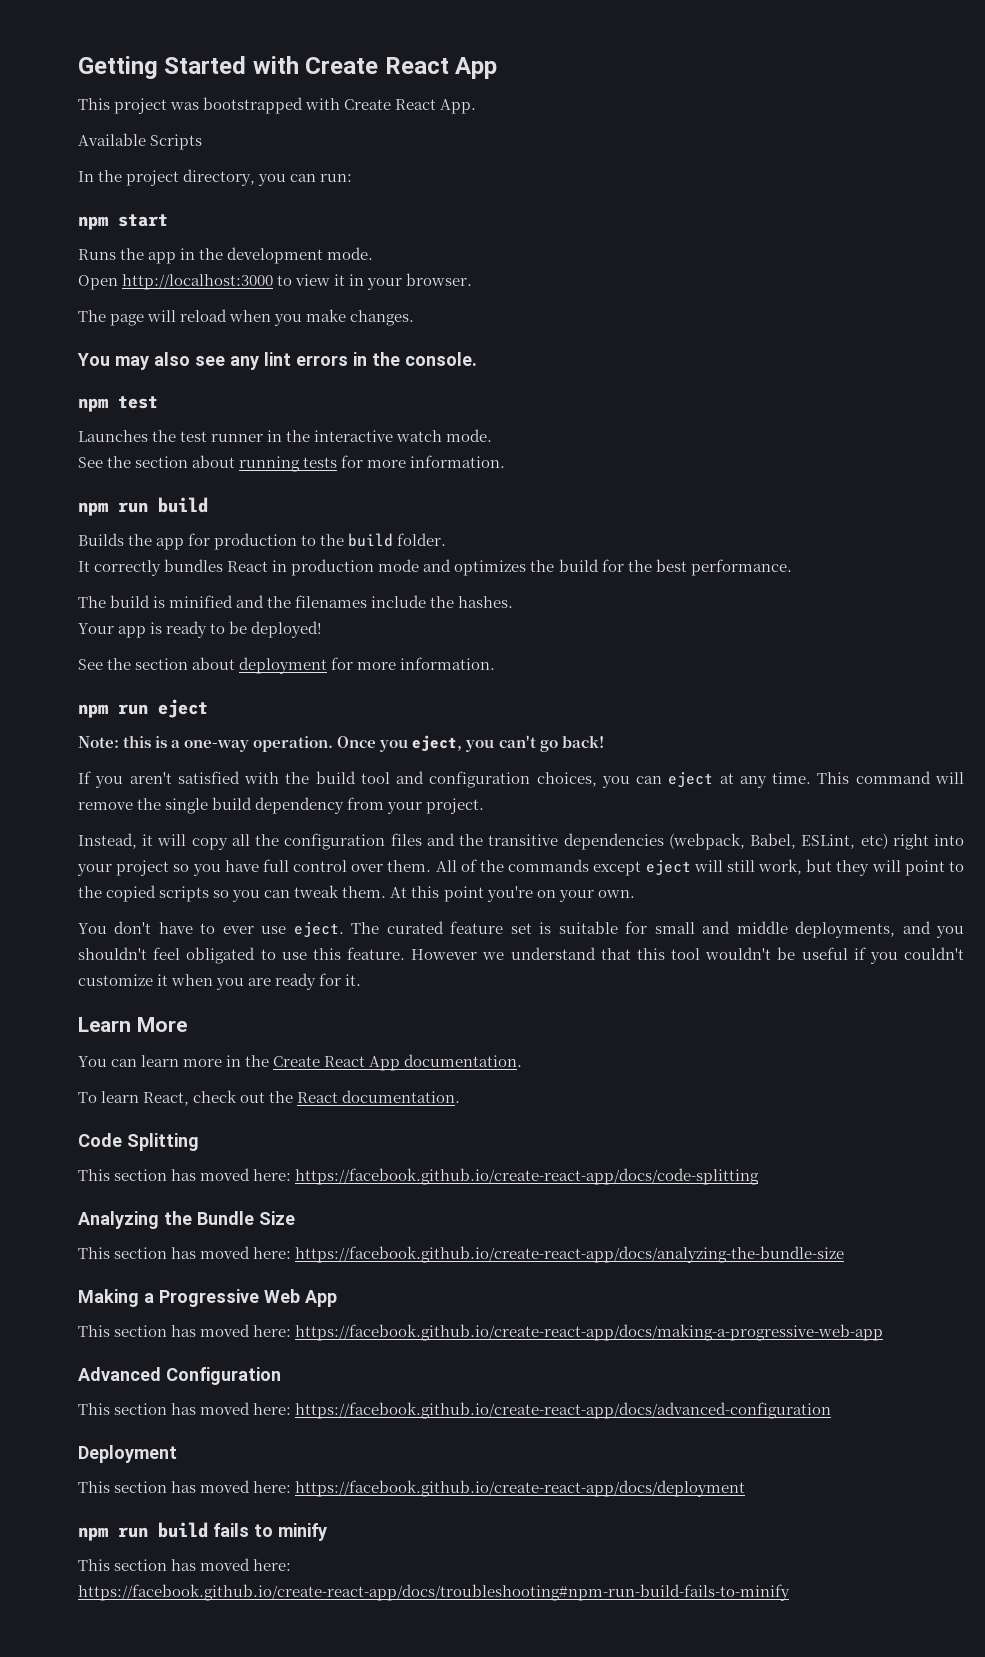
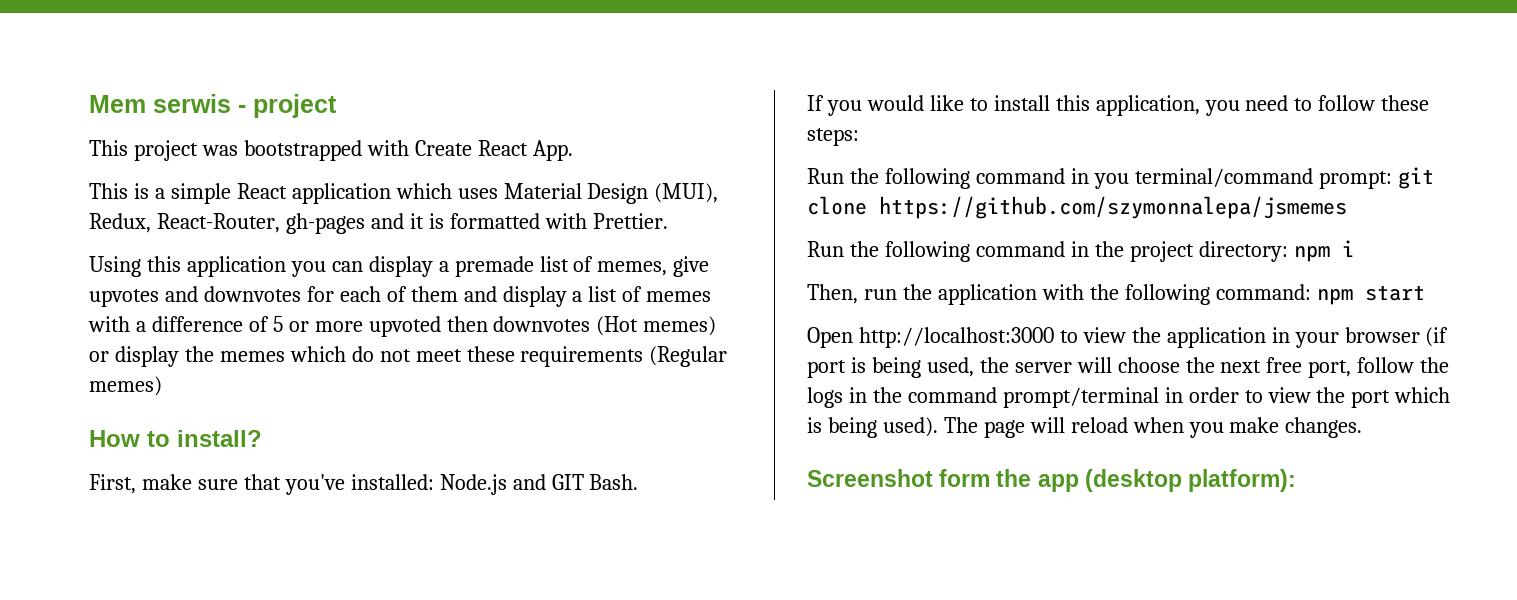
[78,56,498,79] Getting Started with Create React App -> [89,94,337,118] Mem serwis - project
[78,133,203,150] [78,169,353,186] [78,214,168,230] [78,247,374,264] [78,273,473,290] Available Scripts // In the project directory, you can run: // npm start // Runs the app in the development mode. // Open http://localhost:3000 to view it in your browser. // -> [89,183,719,204] [89,213,668,234] [89,256,710,277] [89,286,712,307] [88,316,717,337] [89,346,728,367] [89,376,162,396] [89,430,262,447] [89,474,639,495] [807,95,1430,116] [807,128,859,146] [807,167,1434,189] [807,196,1347,219] [807,240,1354,262] [807,284,1425,305] [807,327,1449,348] [807,357,1450,378] [807,387,1451,408] [807,417,938,438] This is a simple React application which uses Material Design (MUI), Redux, React-Router, gh-pages and it is formatted with Prettier. // Using this application you can display a premade list of memes, give upvotes and downvotes for each of them and display a list of memes with a difference of 5 or more upvoted then downvotes (Hot memes) or display the memes which do not meet these requirements (Regular memes) // How to install? // First, make sure that you've installed: Node.js and GIT Bash. // If you would like to install this application, you need to follow these steps: // Run the following command in you terminal/command prompt: git clone https://github.com/szymonnalepa/jsmemes // Run the following command in the project directory: npm i // Then, run the application with the following command: npm start // Open http://localhost:3000 to view the application in your browser (if port is being used, the server will choose the next free port, follow the logs in the command prompt/terminal in order to view the port which is being used).
[77,352,477,370] [78,396,158,412] [78,429,493,442] [78,455,506,472] [78,497,208,516] [78,533,447,550] [78,559,792,576] [78,595,514,608] [78,621,323,638] [78,657,496,674] [78,699,208,718] [78,735,604,752] [78,771,965,788] [78,797,485,814] [78,833,965,850] [77,859,965,876] [78,885,635,902] [78,921,965,938] [78,947,964,964] [78,973,362,990] [78,1017,187,1032] [78,1054,523,1071] [78,1090,461,1106] [78,1133,199,1151] [78,1168,760,1185] [78,1211,295,1229] [78,1246,845,1263] [78,1289,337,1307] [78,1324,884,1341] [78,1367,281,1385] [78,1402,832,1419] [78,1445,177,1463] [78,1480,746,1497] [78,1522,327,1541] [78,1558,292,1571] [78,1584,790,1601] You may also see any lint errors in the console. // npm test // Launches the test runner in the interactive watch mode. // See the section about running tests for more information. // npm run build // Builds the app for production to the build folder. // It correctly bundles React in production mode and optimizes the build for the best performance. // The build is minified and the filenames include the hashes. // Your app is ready to be deployed! // See the section about deployment for more information. // npm run eject // Note: this is a one-way operation. Once you eject, you can't go back! // If you aren't satisfied with the build tool and configuration choices, you can eject at any time. This command will remove the single build dependency from your project. // Instead, it will copy all the configuration files and the transitive dependencies (webpack, Babel, ESLint, etc) right into your project so you have full control over them. All of the commands except eject will still work, but they will point to the copied scripts so you can tweak them. At this point you're on your own. // You don't have to ever use eject. The curated feature set is suitable for small and middle deployments, and you shouldn't feel obligated to use this feature. However we understand that this tool wouldn't be useful if you couldn't customize it when you are ready for it. // Learn More // You can learn more in the Create React App documentation. // To learn React, check out the React documentation. // Code Splitting // This section has moved here: https://facebook.github.io/create-react-app/docs/code-splitting // Analyzing the Bundle Size // This section has moved here: https://facebook.github.io/create-react-app/docs/analyzing-the-bundle-size // Making a Progressive Web App // This section has moved here: https://facebook.github.io/create-react-app/docs/making-a-progressive-web-app // Advanced Configuration // This section has moved here: https://facebook.github.io/create-react-app/docs/advanced-configuration // Deployment // This section has moved here: https://facebook.github.io/create-react-app/docs/deployment // npm run build fails to minify // This section has moved here: https://facebook.github.io/create-react-app/docs/troubleshooting#npm-run-build-fails-to-minify -> [807,469,1297,492] Screenshot form the app (desktop platform):

